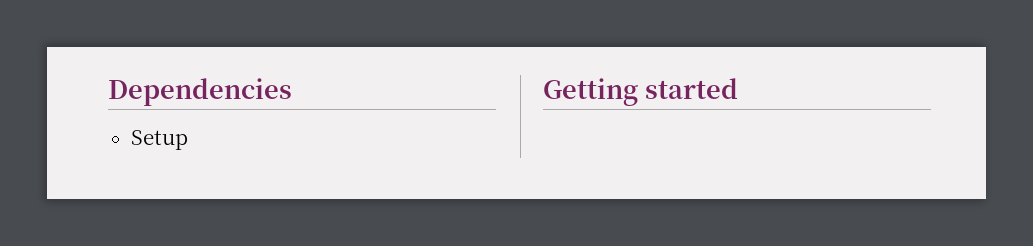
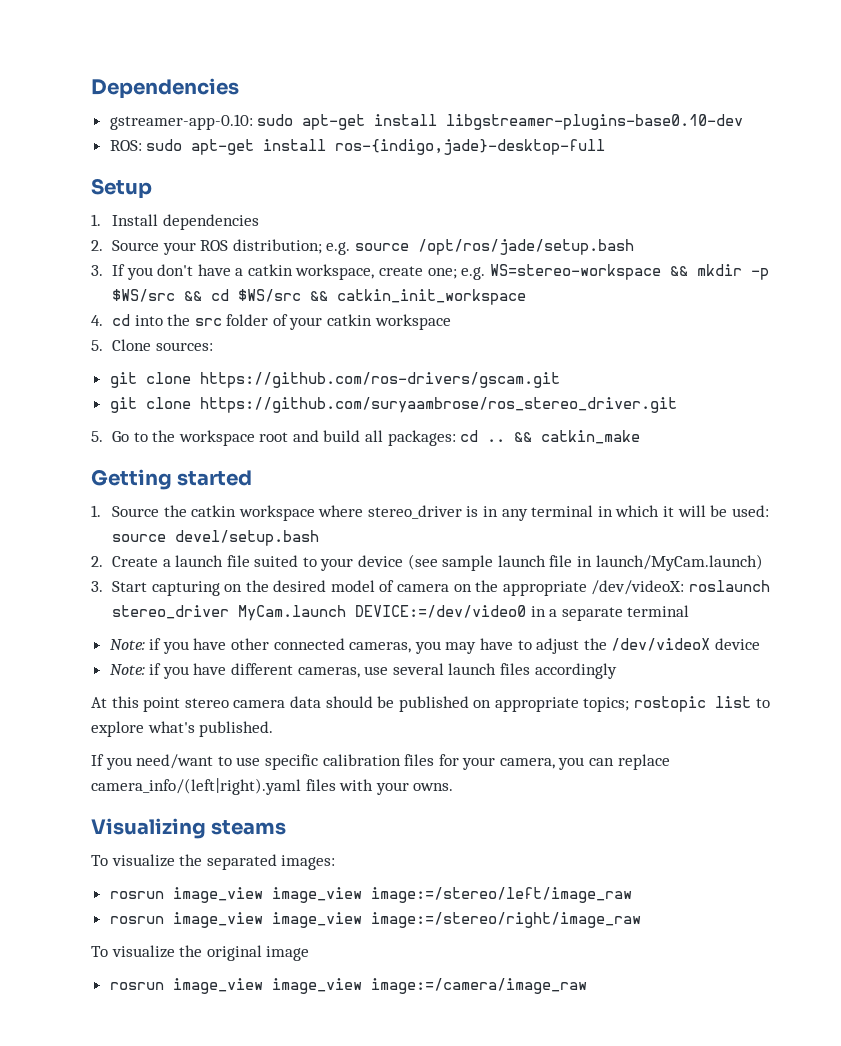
[130,130,188,150] [543,78,738,106] Setup // Getting started -> [109,114,744,130] [109,139,606,155] [91,178,152,199] [91,214,259,230] [91,239,634,255] [91,264,769,280] [111,289,526,305] [91,314,451,330] [91,339,213,351] [109,372,560,388] [109,397,677,413] [91,430,641,446] [91,469,253,490] [91,505,769,521] [111,530,319,546] [91,554,763,571] [91,580,771,596] [111,605,690,621] [109,638,760,654] [109,663,617,679] [91,696,770,712] [91,721,274,737] [91,754,670,770] [91,778,454,795] [91,818,287,839] [91,854,336,870] [109,887,632,903] [109,912,641,928] [91,945,310,961] [109,978,587,994] gstreamer-app-0.10: sudo apt-get install libgstreamer-plugins-base0.10-dev // ROS: sudo apt-get install ros-{indigo,jade}-desktop-full // Setup // 1. Install dependencies // 2. Source your ROS distribution; e.g. source /opt/ros/jade/setup.bash // 3. If you don't have a catkin workspace, create one; e.g. WS=stereo-workspace && mkdir -p $WS/src && cd $WS/src && catkin_init_workspace // 4. cd into the src folder of your catkin workspace // 5. Clone sources: // git clone https://github.com/ros-drivers/gscam.git // git clone https://github.com/suryaambrose/ros_stereo_driver.git // 5. Go to the workspace root and build all packages: cd .. && catkin_make // Getting started // 1. Source the catkin workspace where stereo_driver is in any terminal in which it will be used: source devel/setup.bash // 2. Create a launch file suited to your device (see sample launch file in launch/MyCam.launch) // 3. Start capturing on the desired model of camera on the appropriate /dev/videoX: roslaunch stereo_driver MyCam.launch DEVICE:=/dev/video0 in a separate terminal // Note: if you have other connected cameras, you may have to adjust the /dev/videoX device // Note: if you have different cameras, use several launch files accordingly // At this point stereo camera data should be published on appropriate topics; rostopic list to explore what's published. // If you need/want to use specific calibration files for your camera, you can replace camera_info/(left|right).yaml files with your owns. // Visualizing steams // To visualize the separated images: // rosrun image_view image_view image:=/stereo/left/image_raw // rosrun image_view image_view image:=/stereo/right/image_raw // To visualize the original image // rosrun image_view image_view image:=/camera/image_raw

